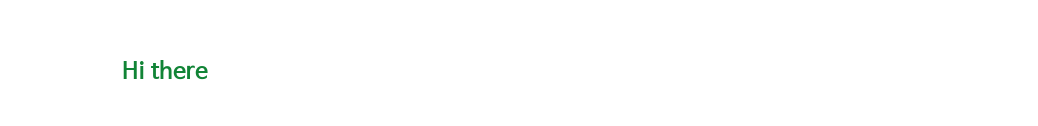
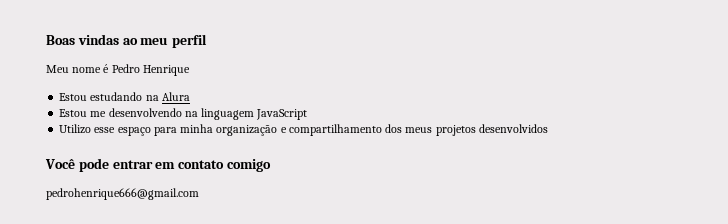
[122,60,209,80] Hi there -> [46,34,208,48] [46,64,190,76] [59,92,190,101] [59,108,308,120] [59,124,548,136] [45,158,271,172] [46,188,199,200] Boas vindas ao meu perfil // Meu nome é Pedro Henrique // Estou estudando na Alura // Estou me desenvolvendo na linguagem JavaScript // Utilizo esse espaço para minha organização e compartilhamento dos meus projetos desenvolvidos // Você pode entrar em contato comigo // pedrohenrique666@gmail.com

